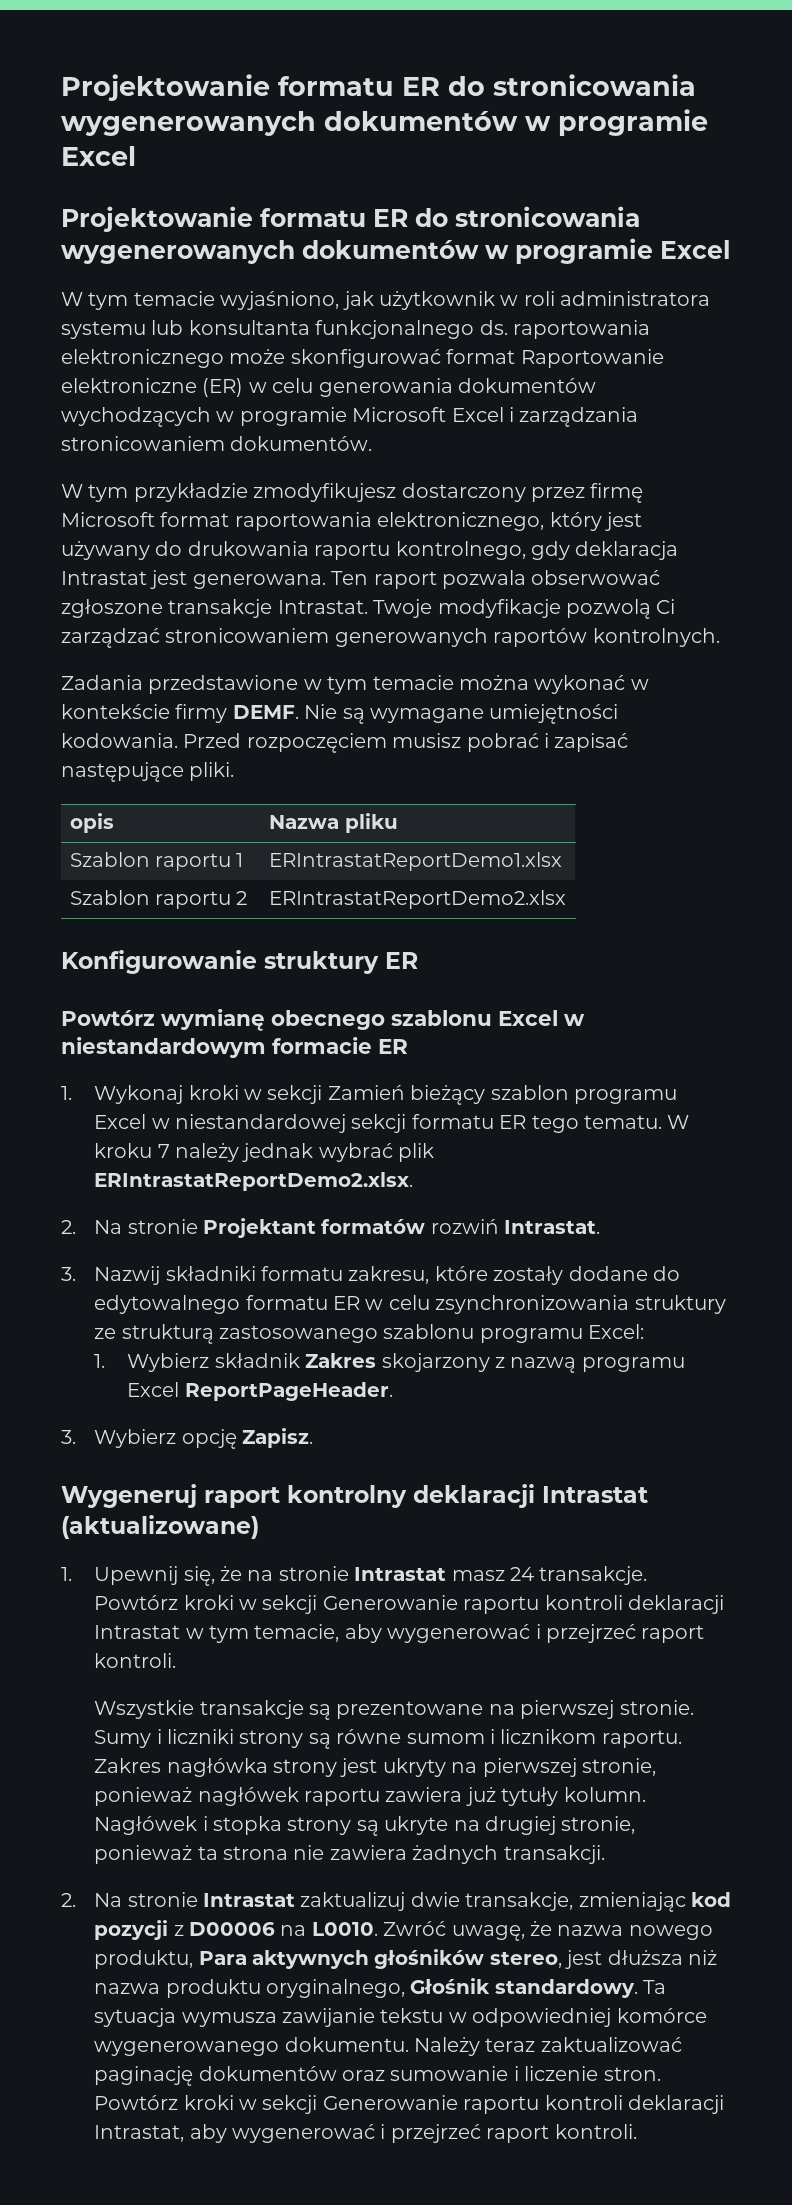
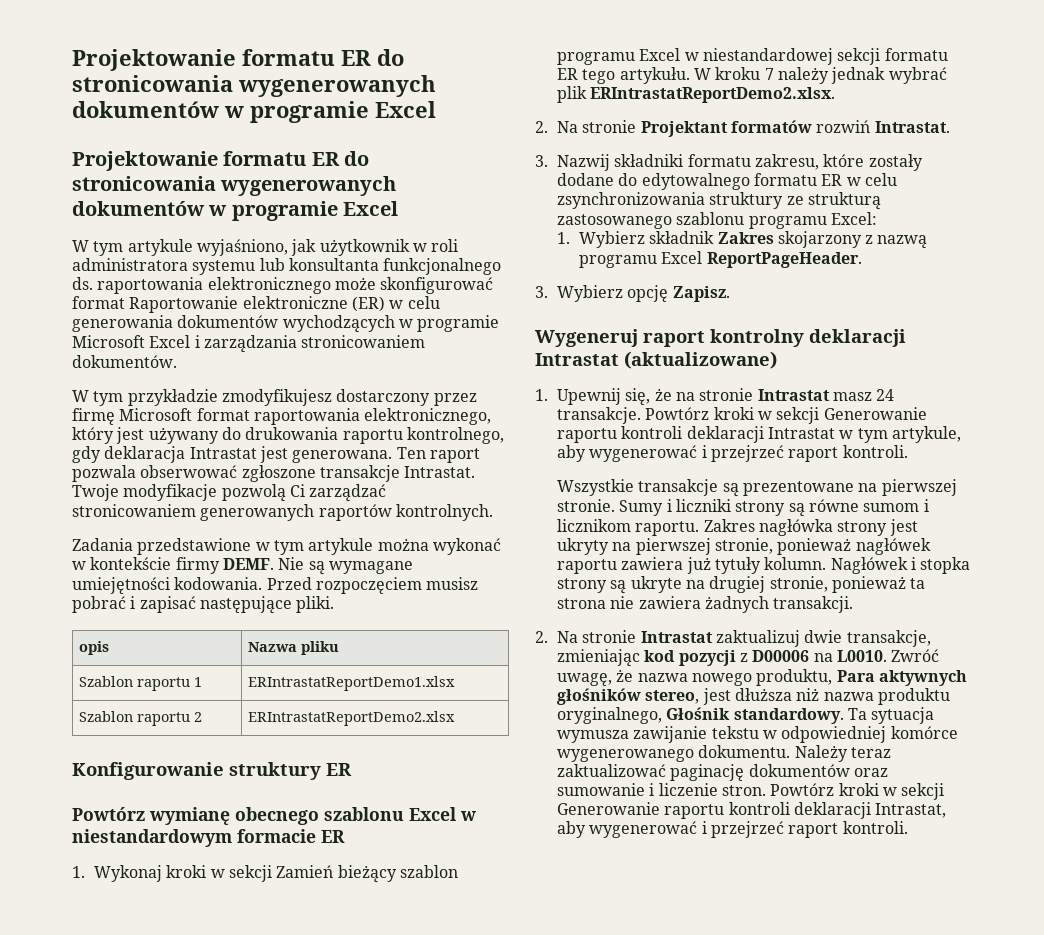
[133,291,215,306] temacie -> [127,239,193,256] artykule
[372,675,454,690] temacie -> [308,538,374,555] artykule
[583,1115,662,1129] tematu. -> [619,67,690,84] artykułu.
[254,1624,340,1642] temacie, -> [891,426,961,443] artykule,

